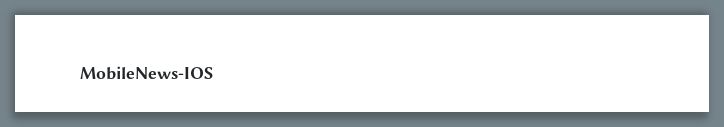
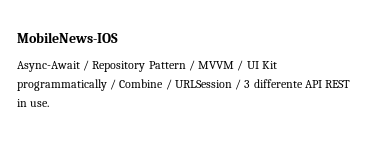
(213, 73) none -> [17,60,277,72] [17,79,351,91] [17,99,50,107] // Async-Await / Repository Pattern / MVVM / UI Kit programmatically / Combine / URLSession / 3 differente API REST in use.

